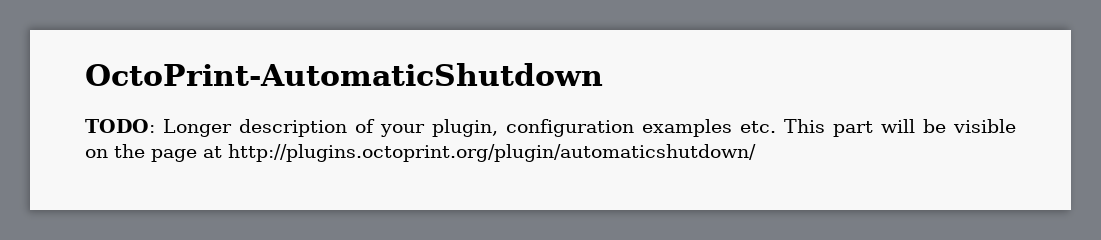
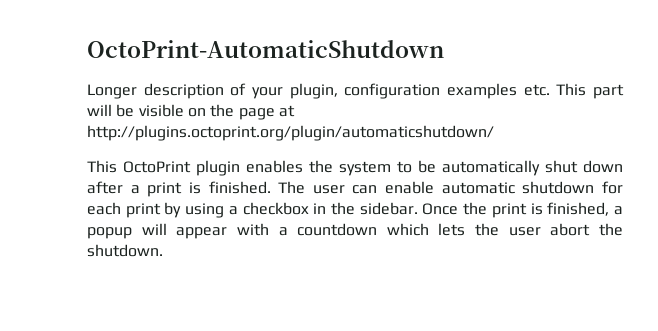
[85,119,155,133] TODO: -> (444, 49) none
(756, 153) none -> [87,160,623,176] [87,181,623,197] [87,202,623,218] [87,223,623,239] [87,244,163,257] // This OctoPrint plugin enables the system to be automatically shut down after a print is finished. The user can enable automatic shutdown for each print by using a checkbox in the sidebar. Once the print is finished, a popup will appear with a countdown which lets the user abort the shutdown.

